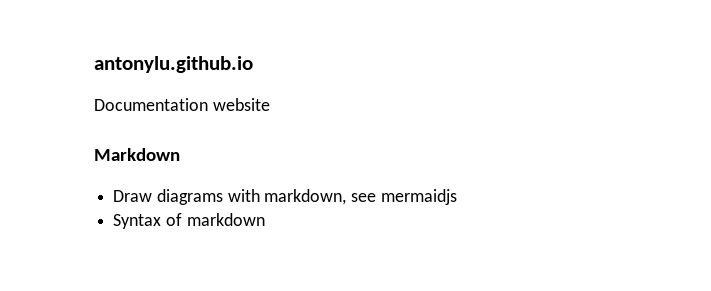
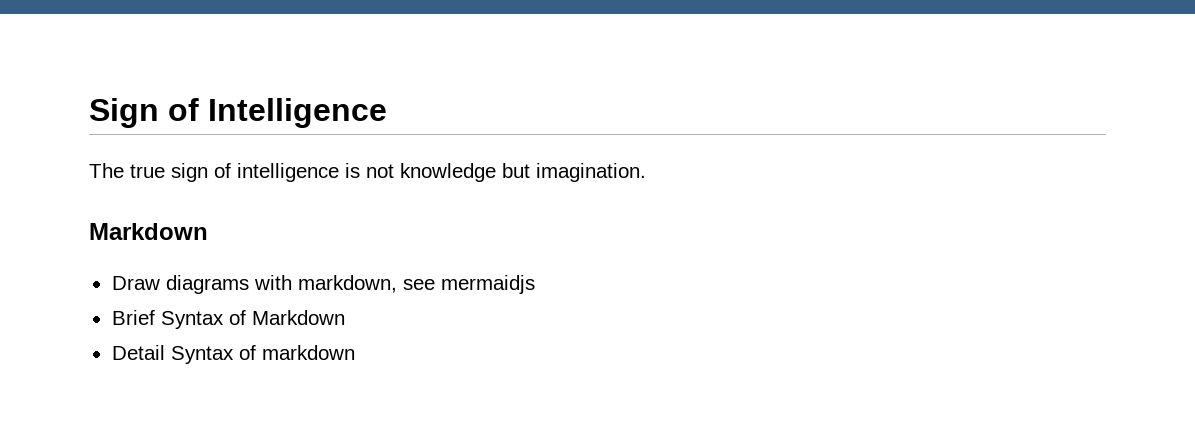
[94,56,253,73] [94,98,270,111] antonylu.github.io // Documentation website -> [89,98,387,128] [89,163,646,182] Sign of Intelligence // The true sign of intelligence is not knowledge but imagination.
(457, 197) none -> [111,310,345,329] [111,345,165,360] Brief Syntax of Markdown // Detail

